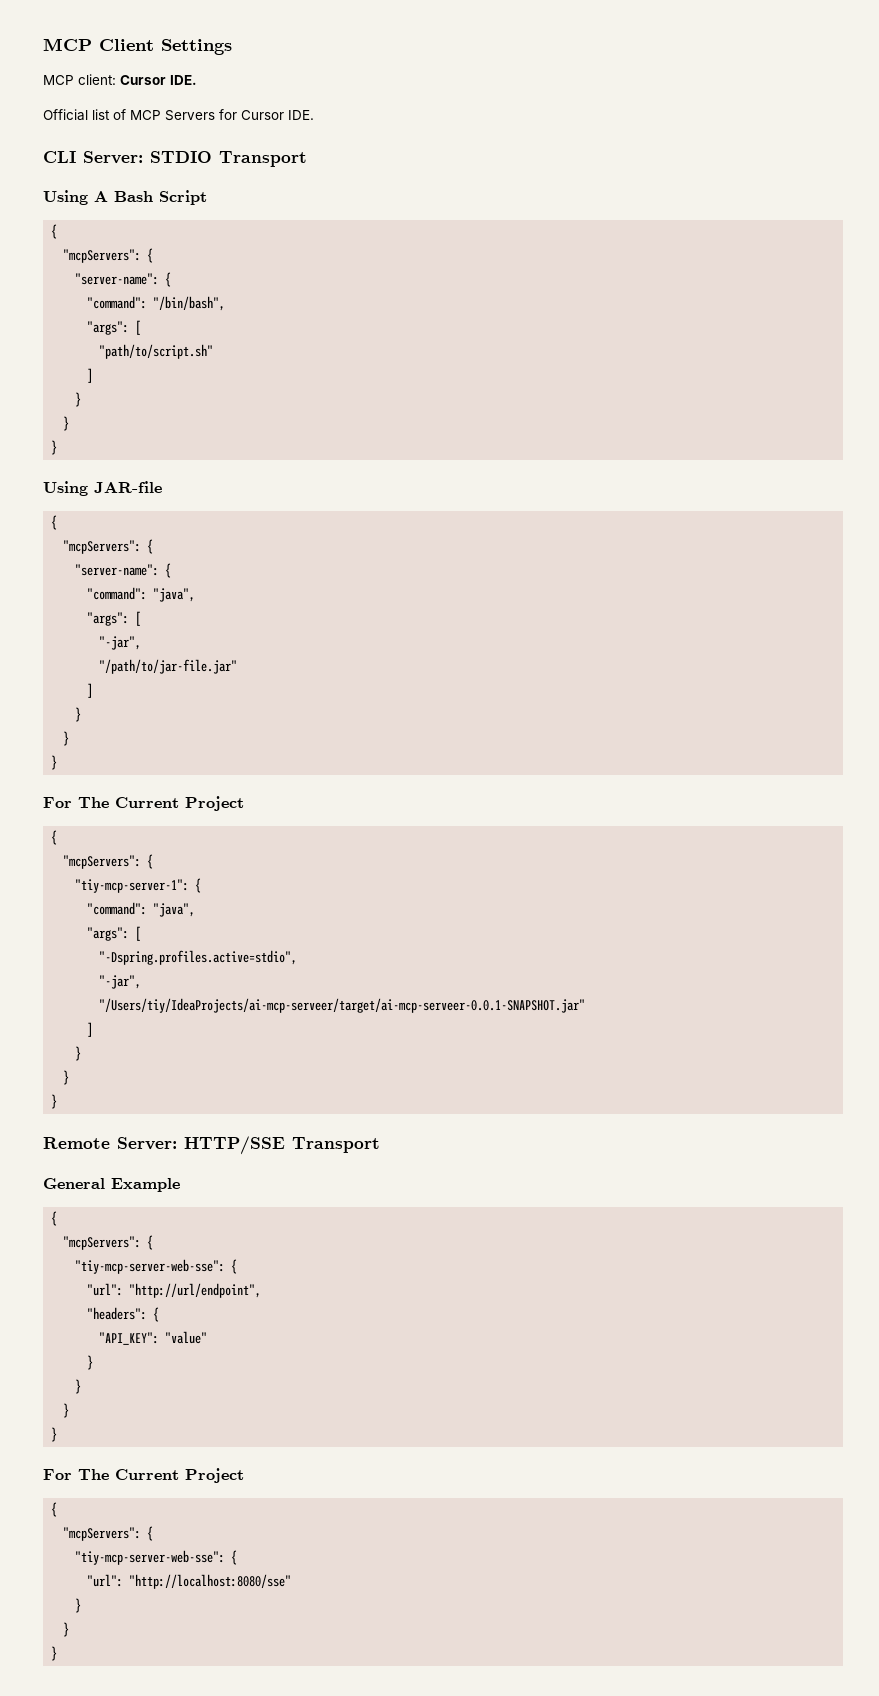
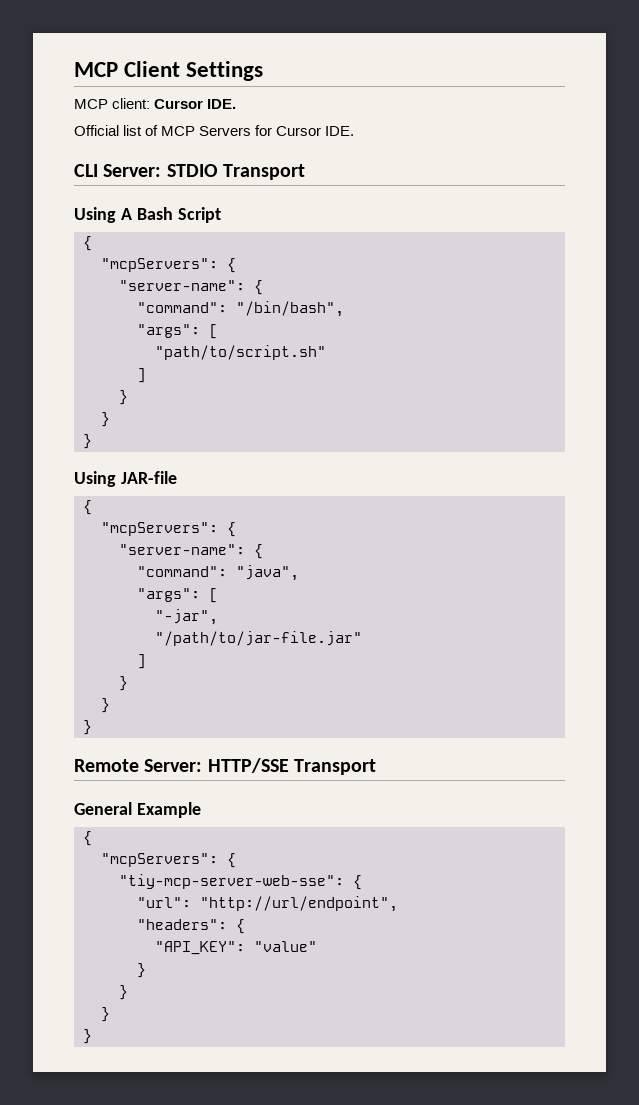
[43,796,244,811] [51,830,58,845] [63,854,154,869] [75,878,202,893] [87,902,196,917] [87,926,142,941] [99,950,298,965] [99,975,142,989] [99,998,586,1013] [87,1022,94,1037] [75,1046,82,1061] [63,1070,70,1085] [51,1094,58,1109] // For The Current Project // { // "mcpServers": { // "tiy-mcp-server-1": { // "command": "java", // "args": [ // "-Dspring.profiles.active=stdio", // "-jar", // "/Users/tiy/IdeaProjects/ai-mcp-serveer/target/ai-mcp-serveer-0.0.1-SNAPSHOT.jar" // ] // } // } // } -> (92, 727) none
[43,1468,244,1483] [51,1502,58,1517] [63,1526,154,1541] [75,1550,238,1565] [87,1574,292,1589] [75,1598,82,1613] [63,1622,70,1637] [51,1646,58,1661] // For The Current Project // { // "mcpServers": { // "tiy-mcp-server-web-sse": { // "url": "http://localhost:8080/sse" // } // } // } -> (92, 1036) none

